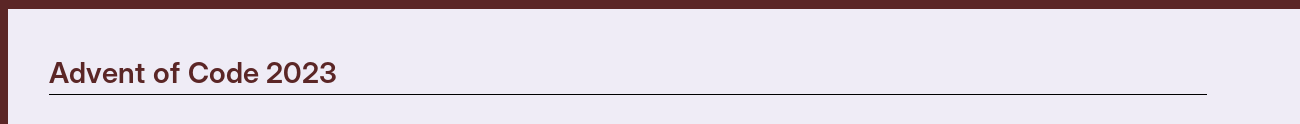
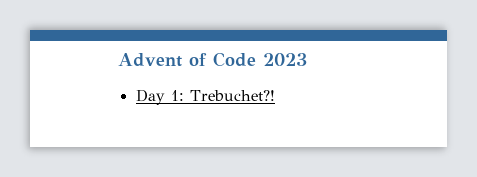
(338, 72) none -> [135,89,275,105] // Day 1: Trebuchet?!

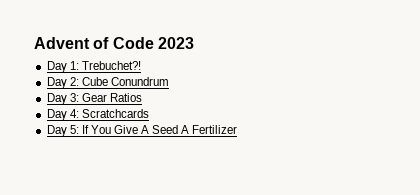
(275, 95) none -> [46,77,169,89] [46,93,142,105] [46,109,149,121] [46,125,238,137] // Day 2: Cube Conundrum // Day 3: Gear Ratios // Day 4: Scratchcards // Day 5: If You Give A Seed A Fertilizer

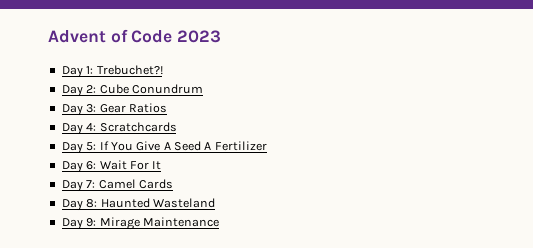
(238, 129) none -> [61,160,162,173] [61,179,173,192] [61,198,215,211] [61,217,219,230] // Day 6: Wait For It // Day 7: Camel Cards // Day 8: Haunted Wasteland // Day 9: Mirage Maintenance

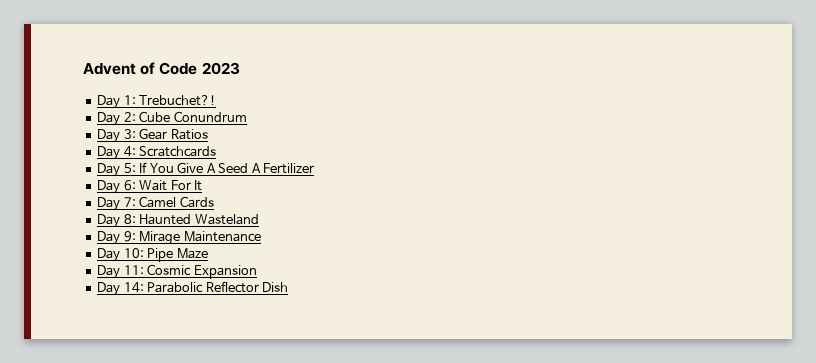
(219, 222) none -> [97,248,208,262] [97,264,257,279] [97,281,289,296] // Day 10: Pipe Maze // Day 11: Cosmic Expansion // Day 14: Parabolic Reflector Dish

